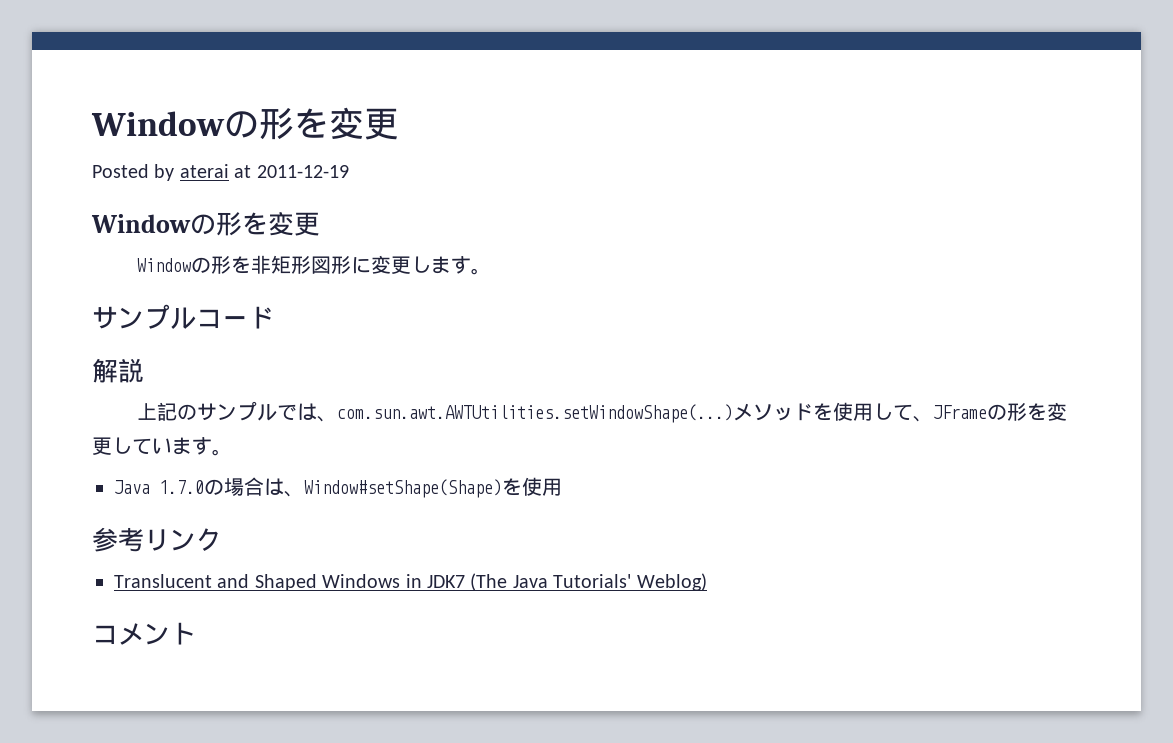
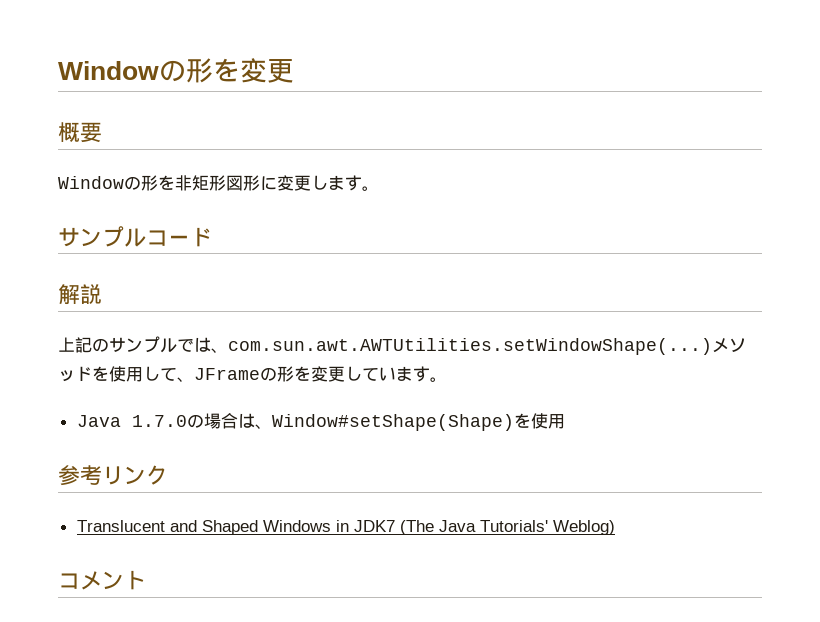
[91,107,399,140] [92,164,349,181] [91,211,320,236] Windowの形を変更 // Posted by aterai at 2011-12-19 // Windowの形を変更 -> [58,58,294,83] [58,122,102,143] Windowの形を変更 // 概要

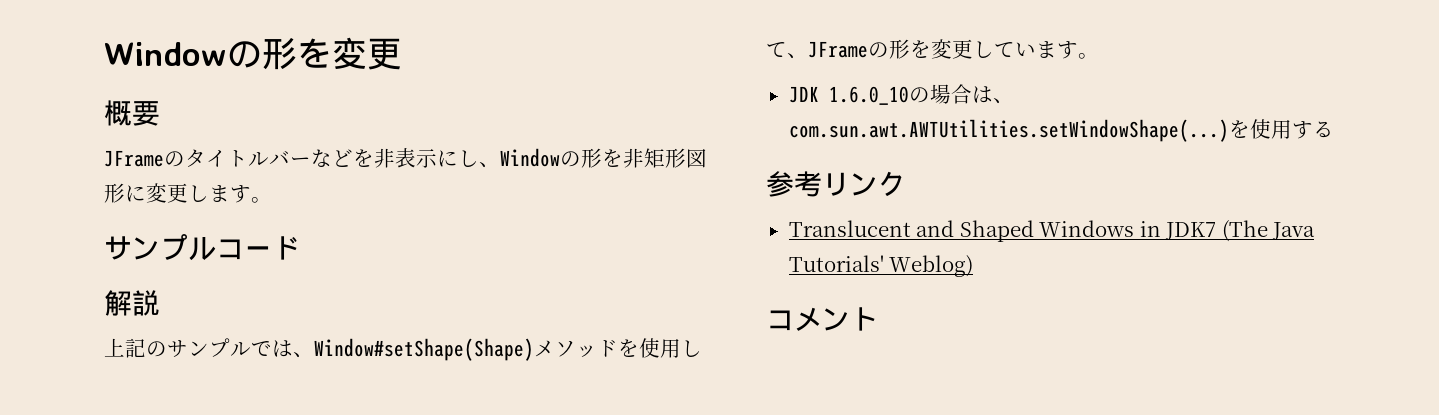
(102, 132) none -> [104,148,500,168] JFrameのタイトルバーなどを非表示にし、
[228,338,712,355] com.sun.awt.AWTUtilities.setWindowShape(...) -> [314,338,534,361] Window#setShape(Shape)
[76,415,187,427] Java 1.7.0 -> [788,86,909,105] JDK 1.6.0_10
[271,413,565,431] Window#setShape(Shape)を使用 -> [788,119,1334,142] com.sun.awt.AWTUtilities.setWindowShape(...)を使用する

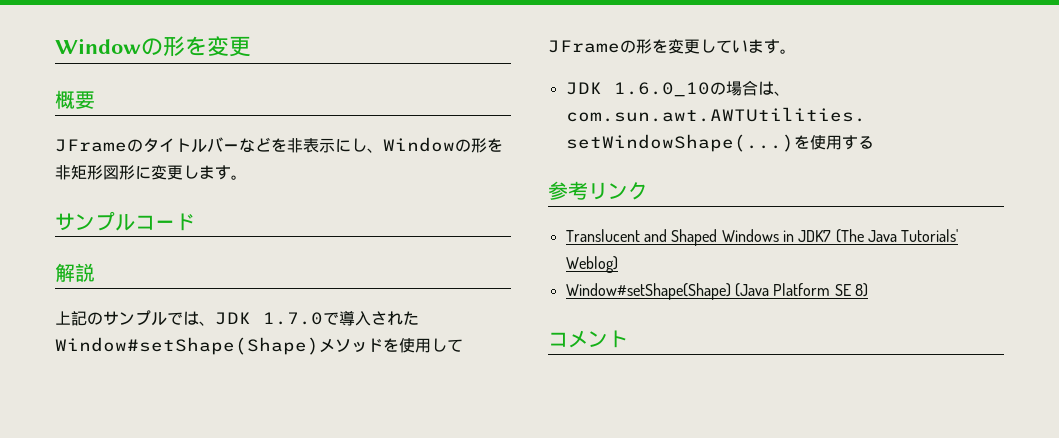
(314, 355) none -> [215,310,419,326] JDK 1.7.0で導入された
[787,53,808,59] 、 -> (463, 345) none
(974, 266) none -> [565,283,868,300] // Window#setShape(Shape) (Java Platform SE 8)

